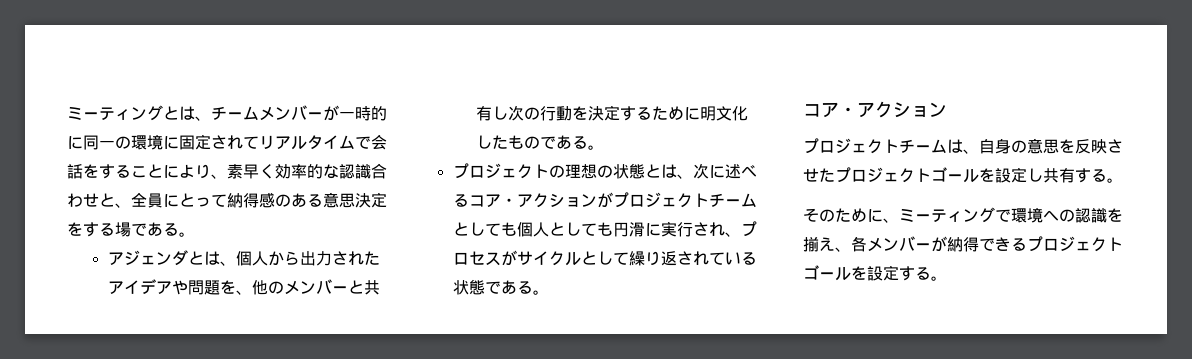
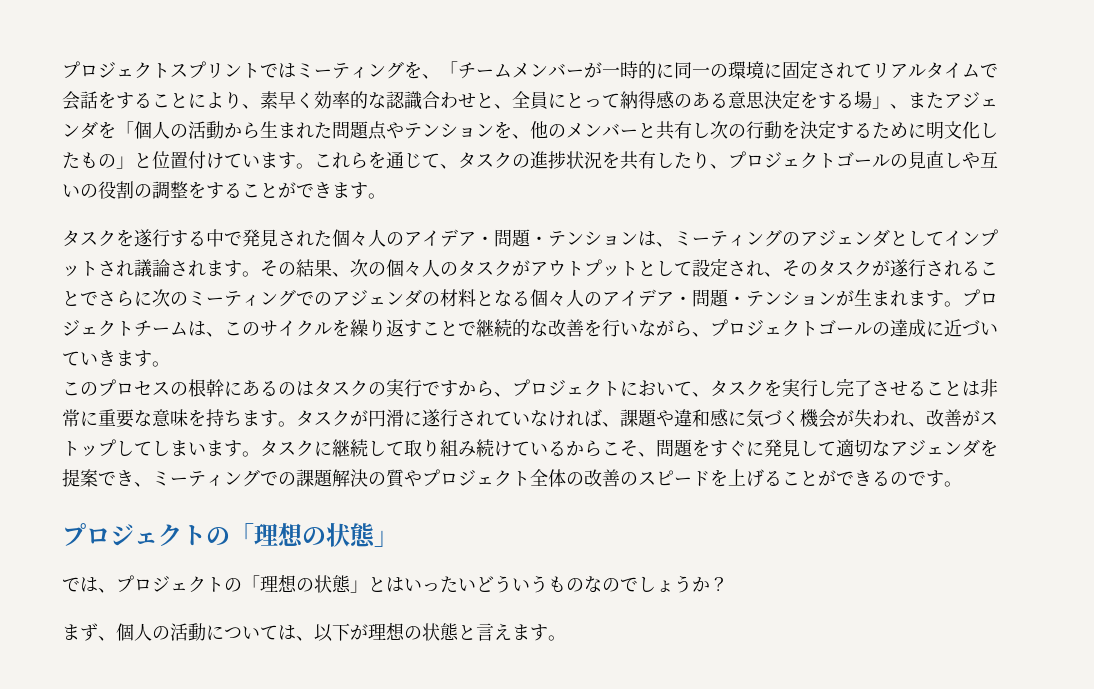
[67,105,211,121] ミーティングとは、 -> [62,61,458,79] プロジェクトスプリントではミーティングを、「
[131,222,195,237] [107,250,380,266] [107,279,220,295] である。 // アジェンダとは、個人から出力されたアイデアや問題 -> [872,92,998,109] [62,121,494,140] 」、またアジェンダを「個人の活動から生まれた問題点やテンション
[539,135,604,150] [452,163,757,179] [452,192,757,208] [452,221,757,237] [452,250,757,266] [452,279,549,295] [803,101,947,118] である。 // プロジェクトの理想の状態とは、次に述べるコア・アクションがプロジェクトチームとしても個人としても円滑に実行され、プロセスがサイクルとして繰り返されている状態である。 // コア・アクション // -> [116,151,998,170] [62,181,386,199] [62,229,998,247] [62,258,998,278] [62,289,962,307] 」と位置付けています。これらを通じて、タスクの進捗状況を共有したり、プロジェクトゴールの見直しや互いの役割の調整をすることができます。 // タスクを遂行する中で発見された個々人のアイデア・問題・テンションは、ミーティングのアジェンダとしてインプットされ議論されます。その結果、次の個々人のタスクがアウトプットとして設定され、そのタスクが遂行されることでさらに次のミーティングでのアジェンダの材料となる個々人のアイデア・問題・テンションが生まれます。
[979,138,1123,154] [803,167,1123,183] [803,207,1123,223] [803,236,1123,252] [803,265,931,281] 自身の意思を反映させたプロジェクトゴールを設定し共有する。 // そのために、ミーティングで環境への認識を揃え、各メンバーが納得できるプロジェクトゴールを設定する -> [224,319,998,337] [62,350,170,367] [62,378,998,397] [62,409,998,428] [62,439,998,457] [62,469,962,488] [62,523,398,548] [62,574,728,593] [62,622,548,642] このサイクルを繰り返すことで継続的な改善を行いながら、プロジェクトゴールの達成に近づいていきます。 // このプロセスの根幹にあるのはタスクの実行ですから、プロジェクトにおいて、タスクを実行し完了させることは非常に重要な意味を持ちます。タスクが円滑に遂行されていなければ、課題や違和感に気づく機会が失われ、改善がストップしてしまいます。タスクに継続して取り組み続けているからこそ、問題をすぐに発見して適切なアジェンダを提案でき、ミーティングでの課題解決の質やプロジェクト全体の改善のスピードを上げることができるのです。 // プロジェクトの「理想の状態」 // では、プロジェクトの「理想の状態」とはいったいどういうものなのでしょうか？ // まず、個人の活動については、以下が理想の状態と言えます

